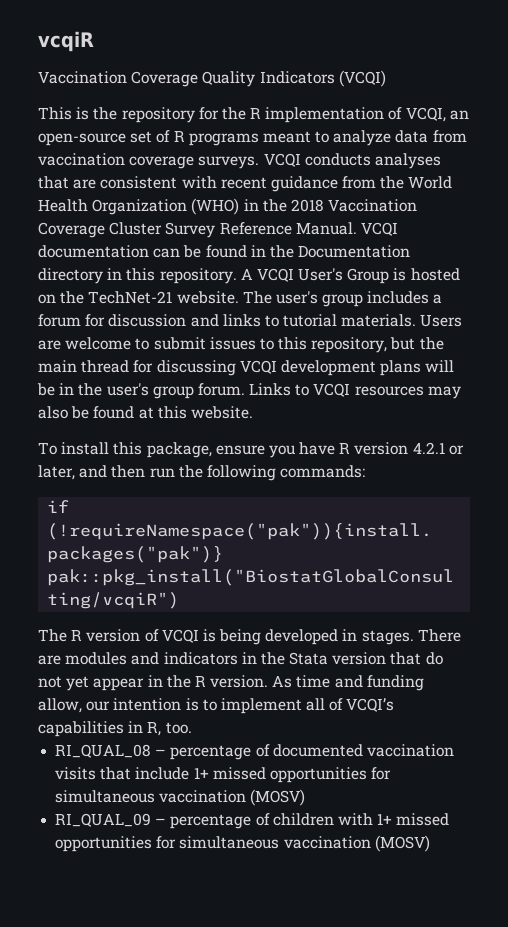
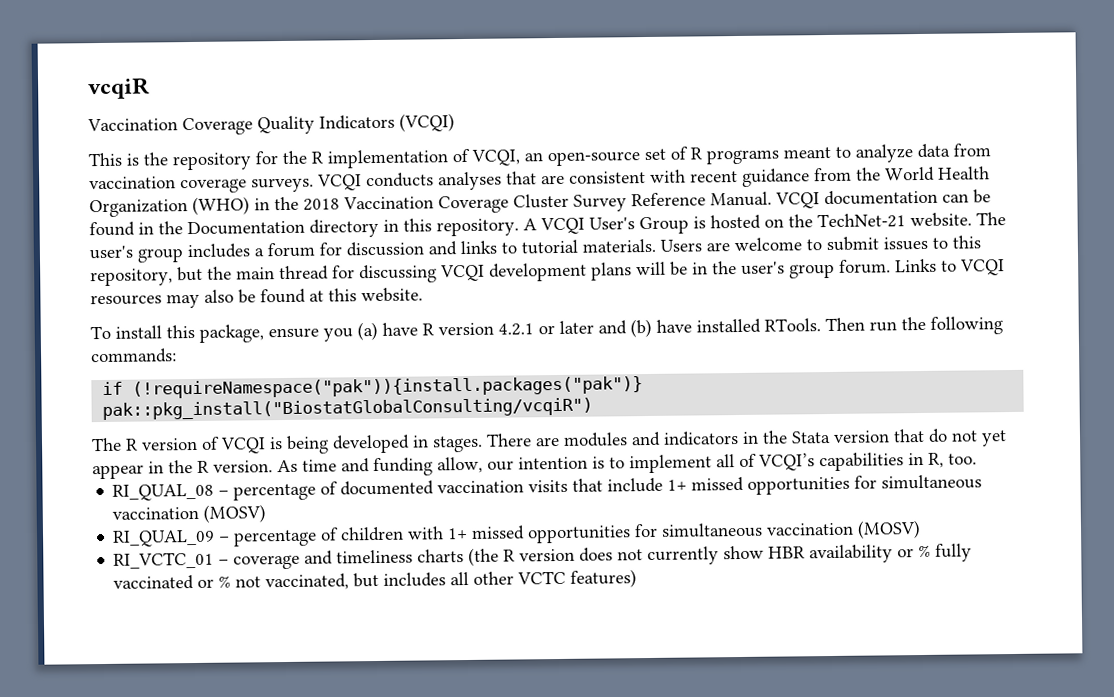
(295, 451) none -> [357,321,378,341] (a)
[38,465,146,480] later, and then -> [559,317,865,338] later and (b) have installed RTools. Then
(430, 843) none -> [113,543,973,570] [113,569,638,591] // RI_VCTC_01 – coverage and timeliness charts (the R version does not currently show HBR availability or % fully vaccinated or % not vaccinated, but includes all other VCTC features)

